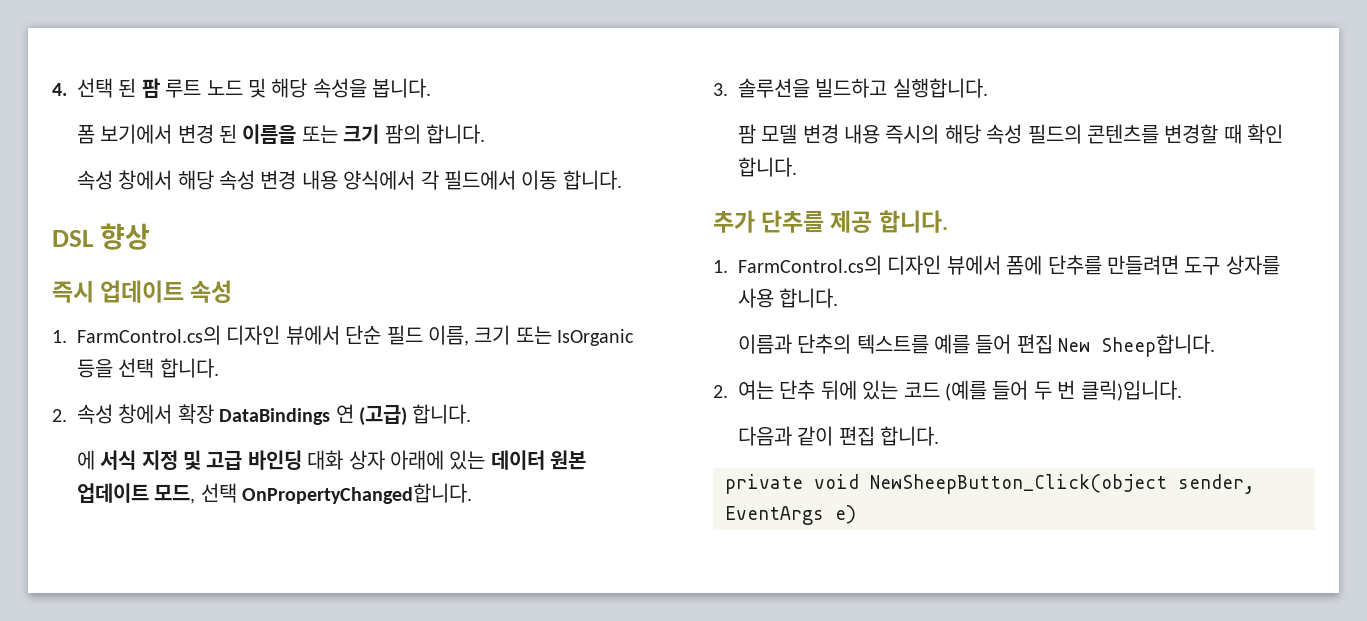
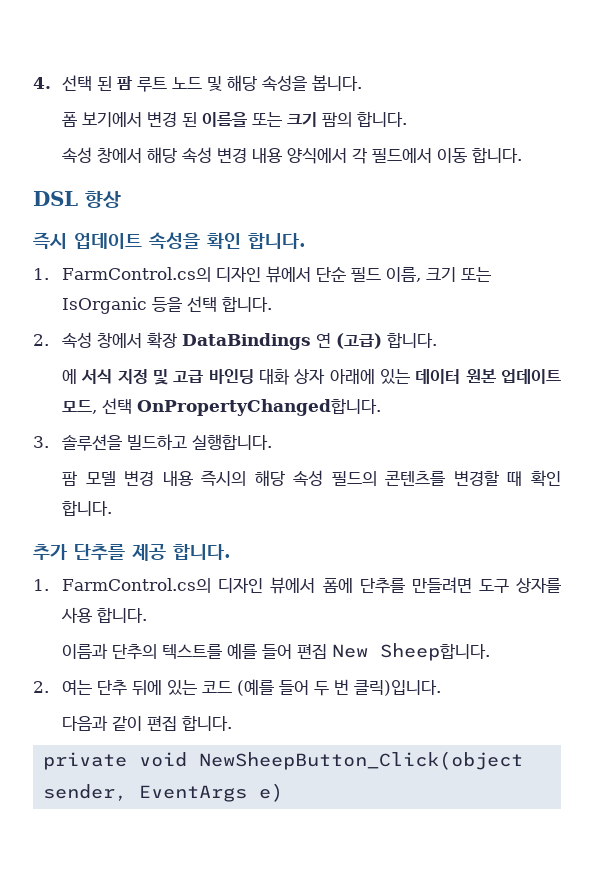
[190,280,233,303] 속성 -> [149,232,306,250] 속성을 확인 합니다.

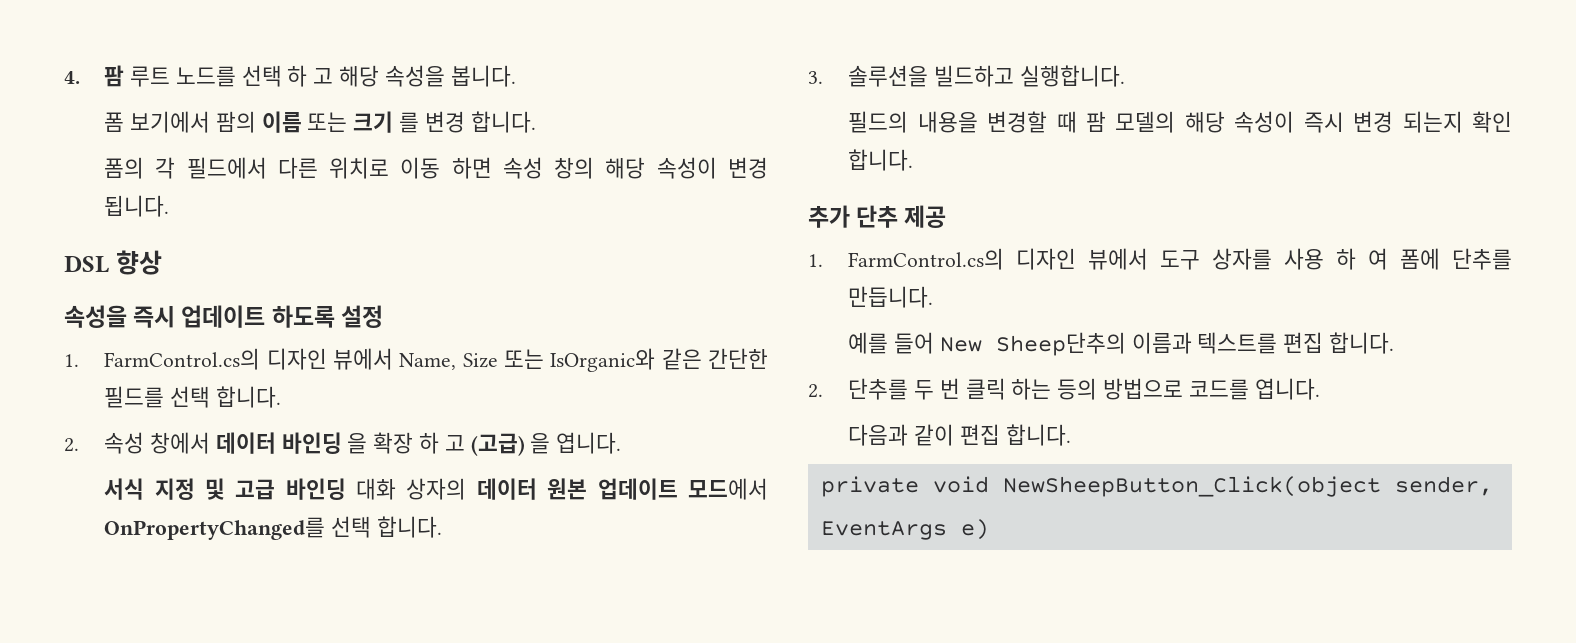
[62,75,223,92] 선택 된 팜 루트 노드 및 -> [104,65,334,87] 팜 루트 노드를 선택 하 고
[147,111,408,127] [62,147,523,164] 변경 된 이름을 또는 크기 팜의 합니다. // 속성 창에서 해당 속성 변경 내용 양식에서 각 필드에서 이동 합니다. -> [215,111,536,133] [104,157,768,179] [104,195,170,217] 팜의 이름 또는 크기 를 변경 합니다. // 폼의 각 필드에서 다른 위치로 이동 하면 속성 창의 해당 속성이 변경 됩니다.
(121, 199) none -> [64,305,127,328] 속성을
[149,232,306,250] [33,266,492,283] [62,297,183,314] 속성을 확인 합니다. // 1. FarmControl.cs의 디자인 뷰에서 단순 필드 이름, 크기 또는 IsOrganic 등을 -> [271,305,383,328] [64,348,768,372] [104,386,165,408] 하도록 설정 // 1. FarmControl.cs의 디자인 뷰에서 Name, Size 또는 IsOrganic와 같은 간단한 필드를
[147,332,438,350] [62,369,78,384] 확장 DataBindings 연 (고급) 합니다. // 에 -> [215,432,622,456] 데이터 바인딩 을 확장 하 고 (고급) 을 엽니다. //
[294,369,561,384] [62,398,382,416] [33,434,273,451] [62,470,523,486] 상자 아래에 있는 데이터 원본 업데이트 모드, 선택 OnPropertyChanged합니다. // 3. 솔루션을 빌드하고 실행합니다. // 팜 모델 변경 내용 즉시의 해당 속성 필드의 콘텐츠를 변경할 때 -> [406,478,768,500] [104,516,442,540] [808,65,1125,87] [848,111,1463,133] 상자의 데이터 원본 업데이트 모드에서 OnPropertyChanged를 선택 합니다. // 3. 솔루션을 빌드하고 실행합니다. // 필드의 내용을 변경할 때 팜 모델의 해당 속성이 즉시 변경 되는지
[74,544,125,560] 단추를 -> [856,205,899,228] 단추
[173,544,231,560] [33,577,561,594] [61,607,148,623] [62,643,491,661] [33,679,442,696] 합니다. // 1. FarmControl.cs의 디자인 뷰에서 폼에 단추를 만들려면 도구 상자를 사용 합니다. // 이름과 단추의 텍스트를 예를 들어 편집 New Sheep합니다. // 2. 여는 단추 뒤에 있는 코드 (예를 들어 두 번 클릭)입니다. -> [808,248,1512,270] [848,286,934,308] [848,332,1395,356] [808,378,1320,400] // 1. FarmControl.cs의 디자인 뷰에서 도구 상자를 사용 하 여 폼에 단추를 만듭니다. // 예를 들어 New Sheep단추의 이름과 텍스트를 편집 합니다. // 2. 단추를 두 번 클릭 하는 등의 방법으로 코드를 엽니다.

